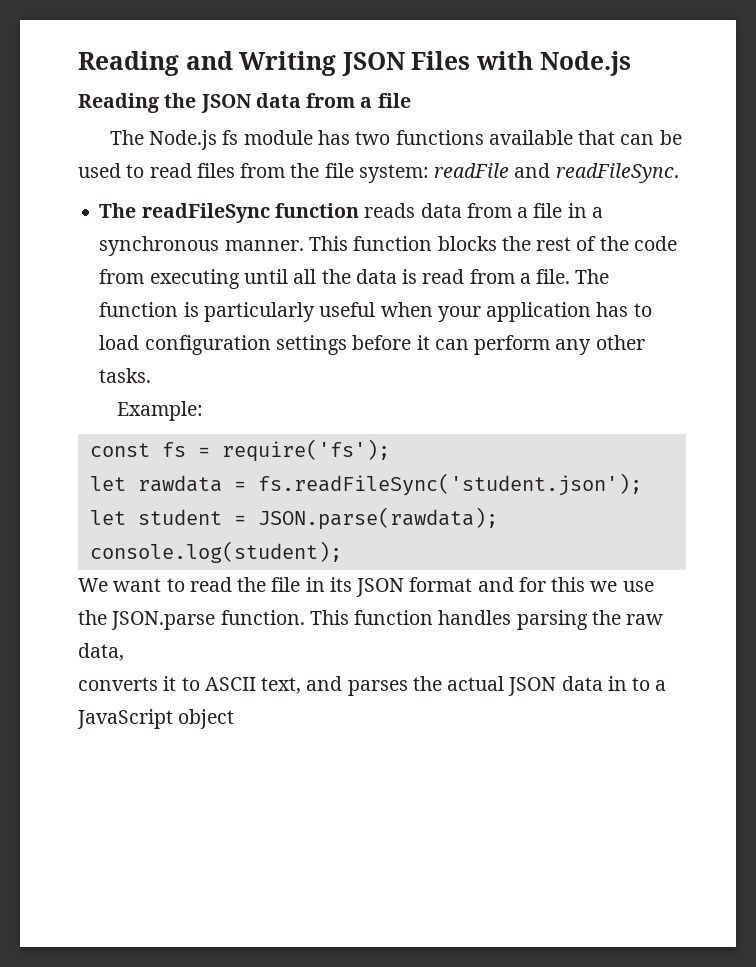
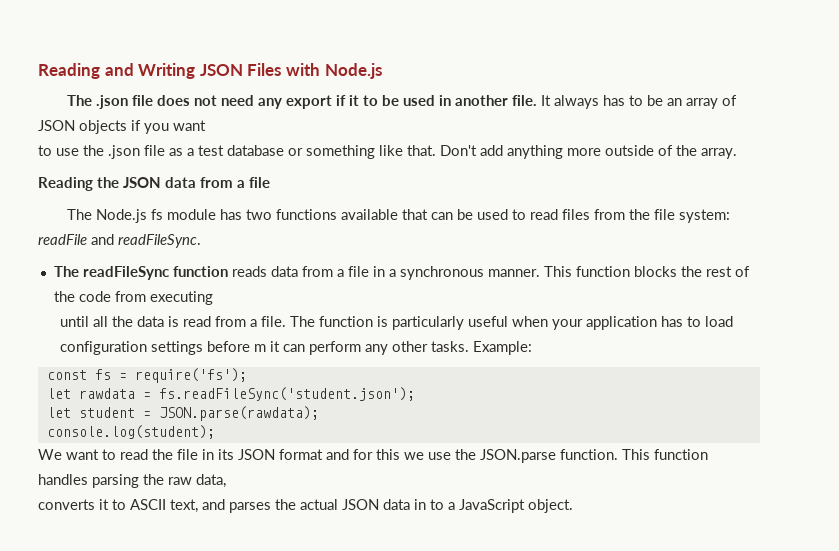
(631, 63) none -> [67,95,738,109] [38,120,206,134] [38,145,737,159] // The .json file does not need any export if it to be used in another file. It always has to be an array of JSON objects if you want // to use the .json file as a test database or something like that. Don't add anything more outside of the array.
(240, 279) none -> (213, 298) //
(412, 342) none -> [254,344,267,352] m
(152, 375) // -> (470, 346) none
[178,709,235,729] object -> [528,499,573,513] object.

